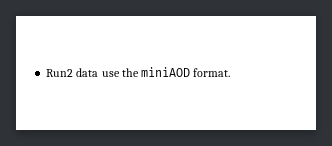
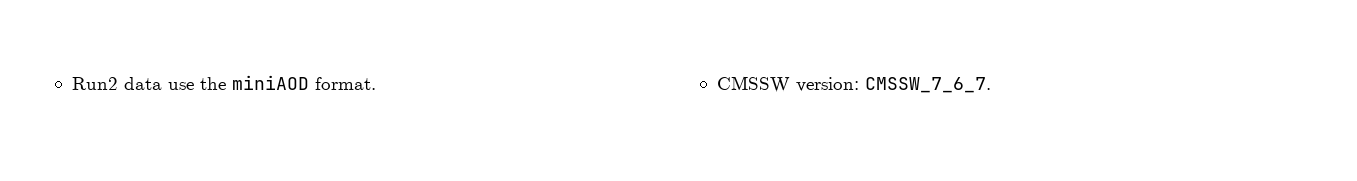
(231, 72) none -> [716,76,991,93] // CMSSW version: CMSSW_7_6_7.

